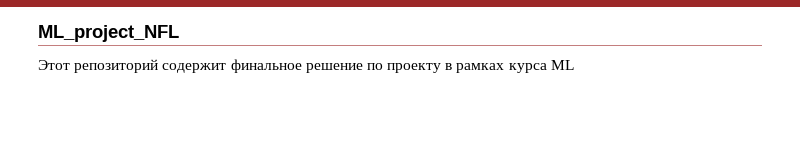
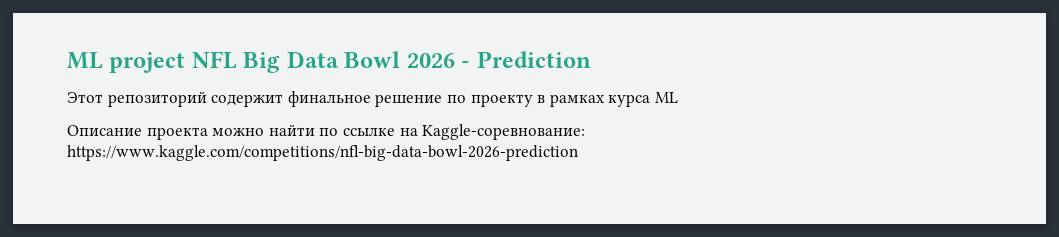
[38,25,179,42] ML_project_NFL -> [67,51,591,73] ML project NFL Big Data Bowl 2026 - Prediction
(574, 65) none -> [67,124,586,140] [67,145,578,161] // Описание проекта можно найти по ссылке на Kaggle-соревнование: https://www.kaggle.com/competitions/nfl-big-data-bowl-2026-prediction

